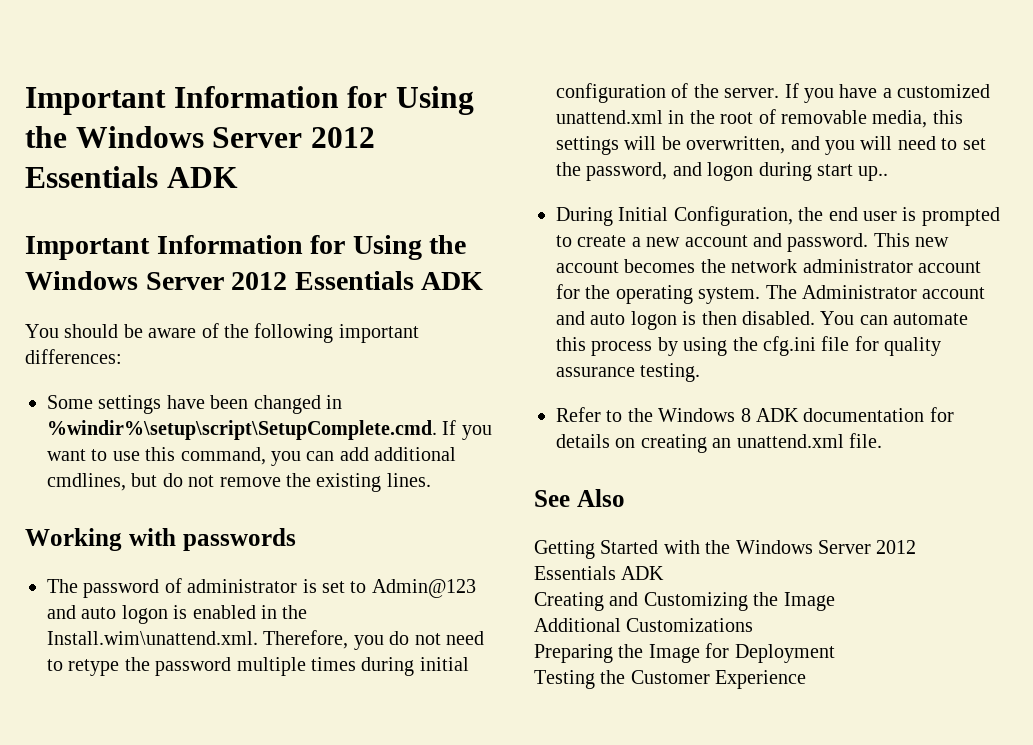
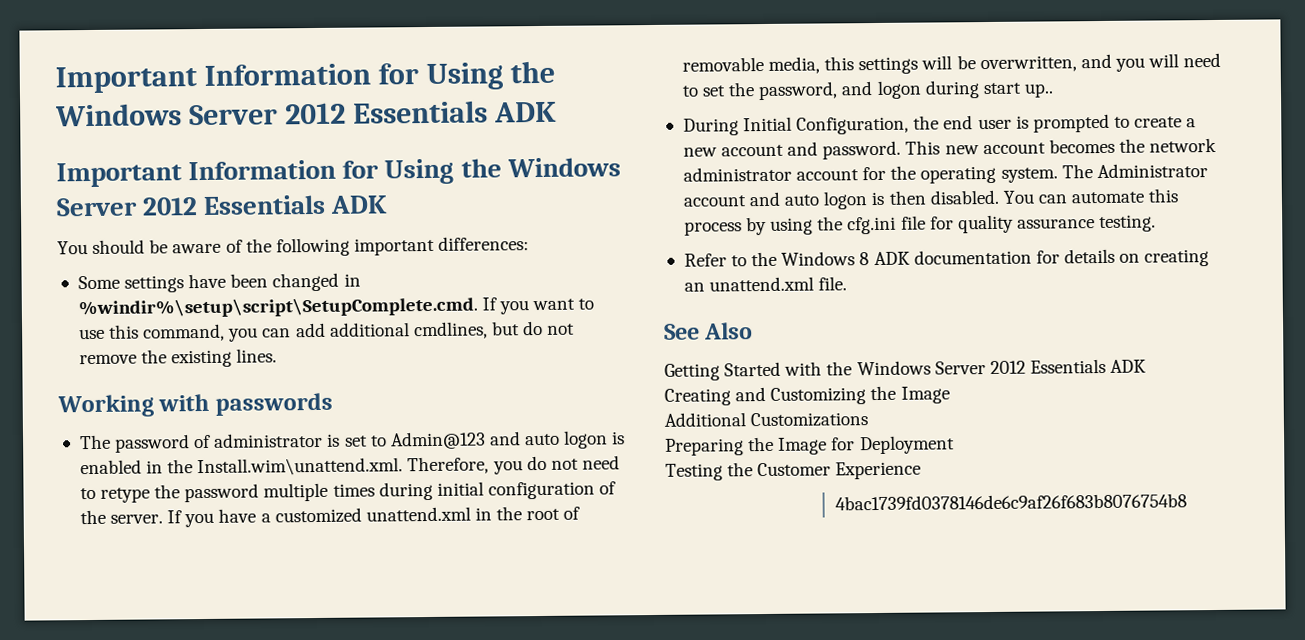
(807, 679) none -> [834,493,1187,511] // 4bac1739fd0378146de6c9af26f683b8076754b8

